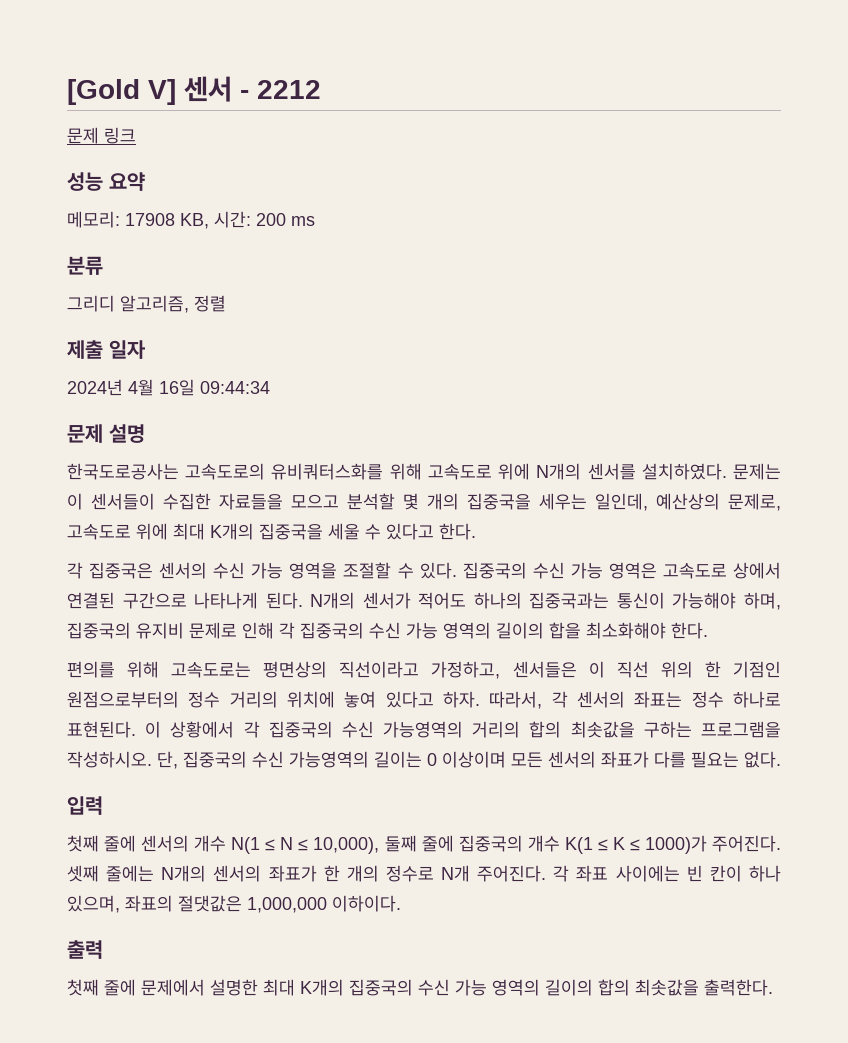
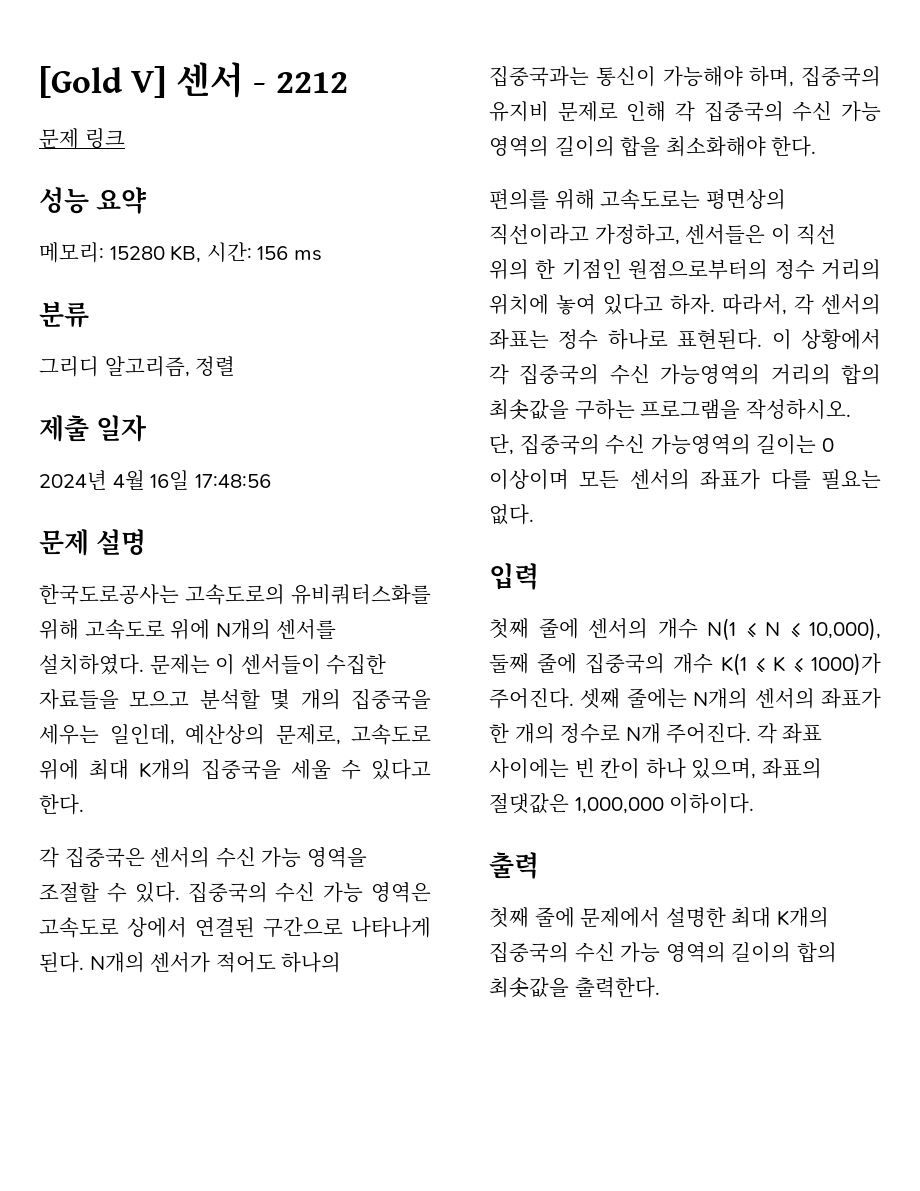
[125,213,175,226] 17908 -> [109,246,165,260] 15280
[256,213,286,226] 200 -> [257,246,289,260] 156
[200,381,270,394] 09:44:34 -> [194,474,271,488] 17:48:56

